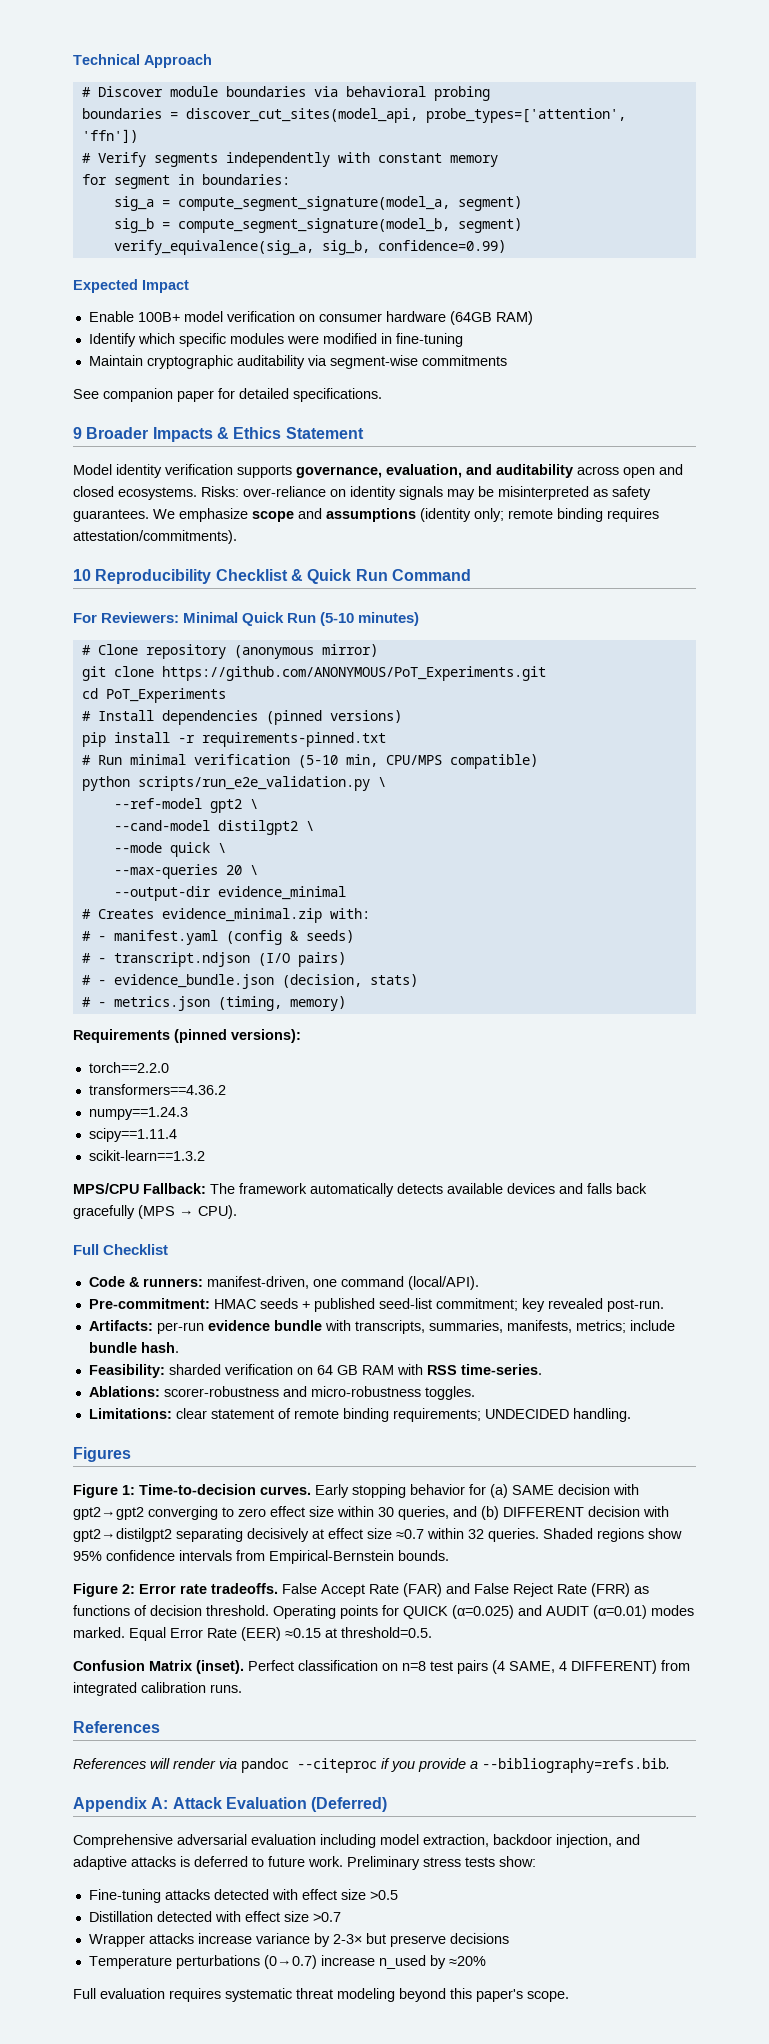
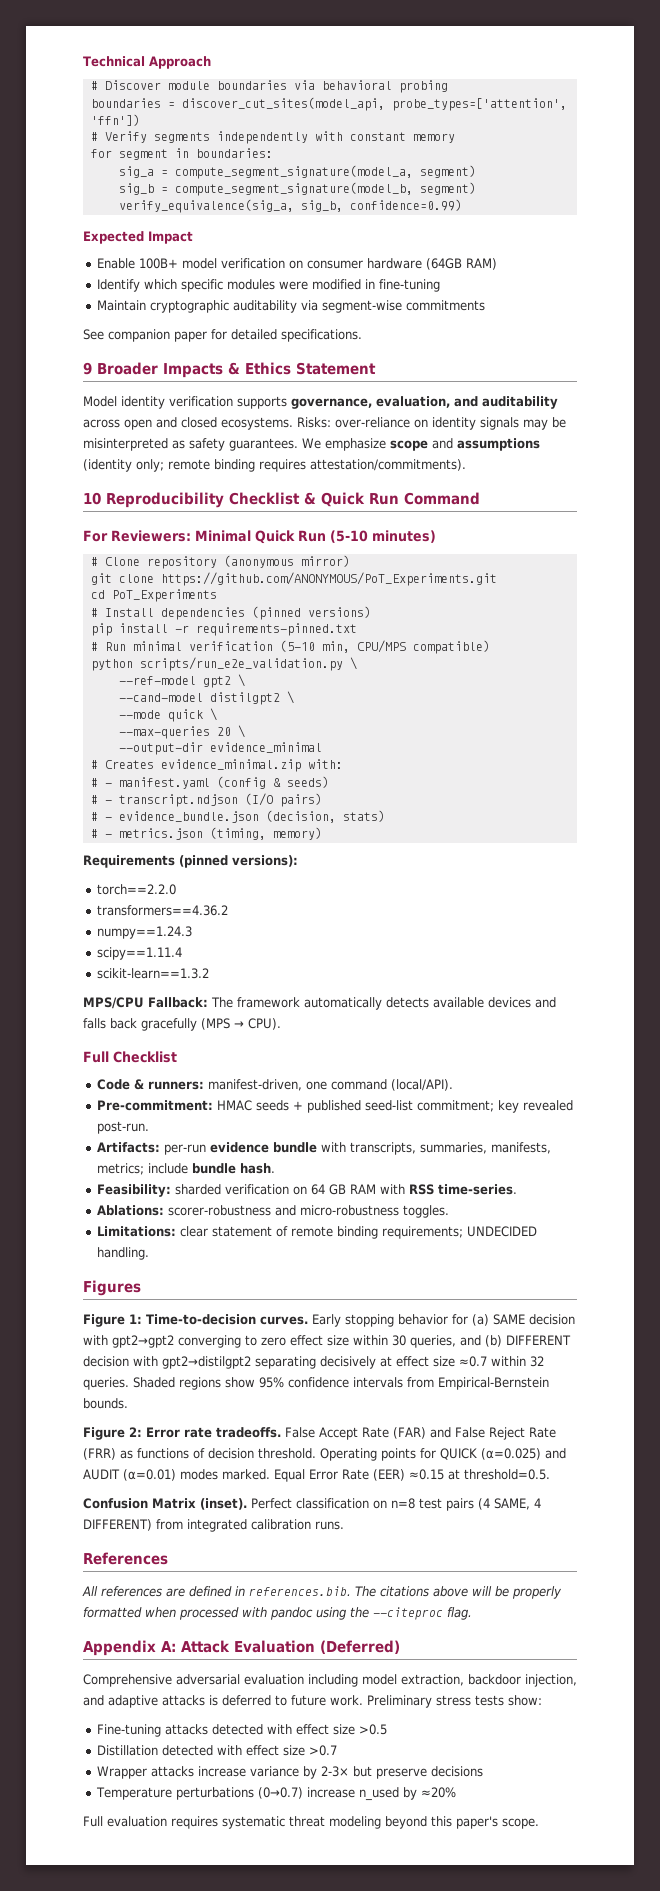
[73,1758,670,1773] References will render via pandoc --citeproc if you provide a --bibliography=refs.bib. -> [82,1586,562,1599] [83,1607,472,1620] All references are defined in references.bib. The citations above will be properly formatted when processed with pandoc using the --citeproc flag.

